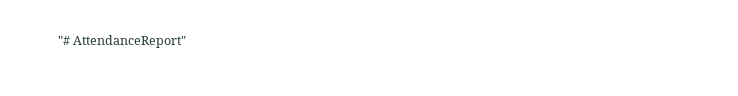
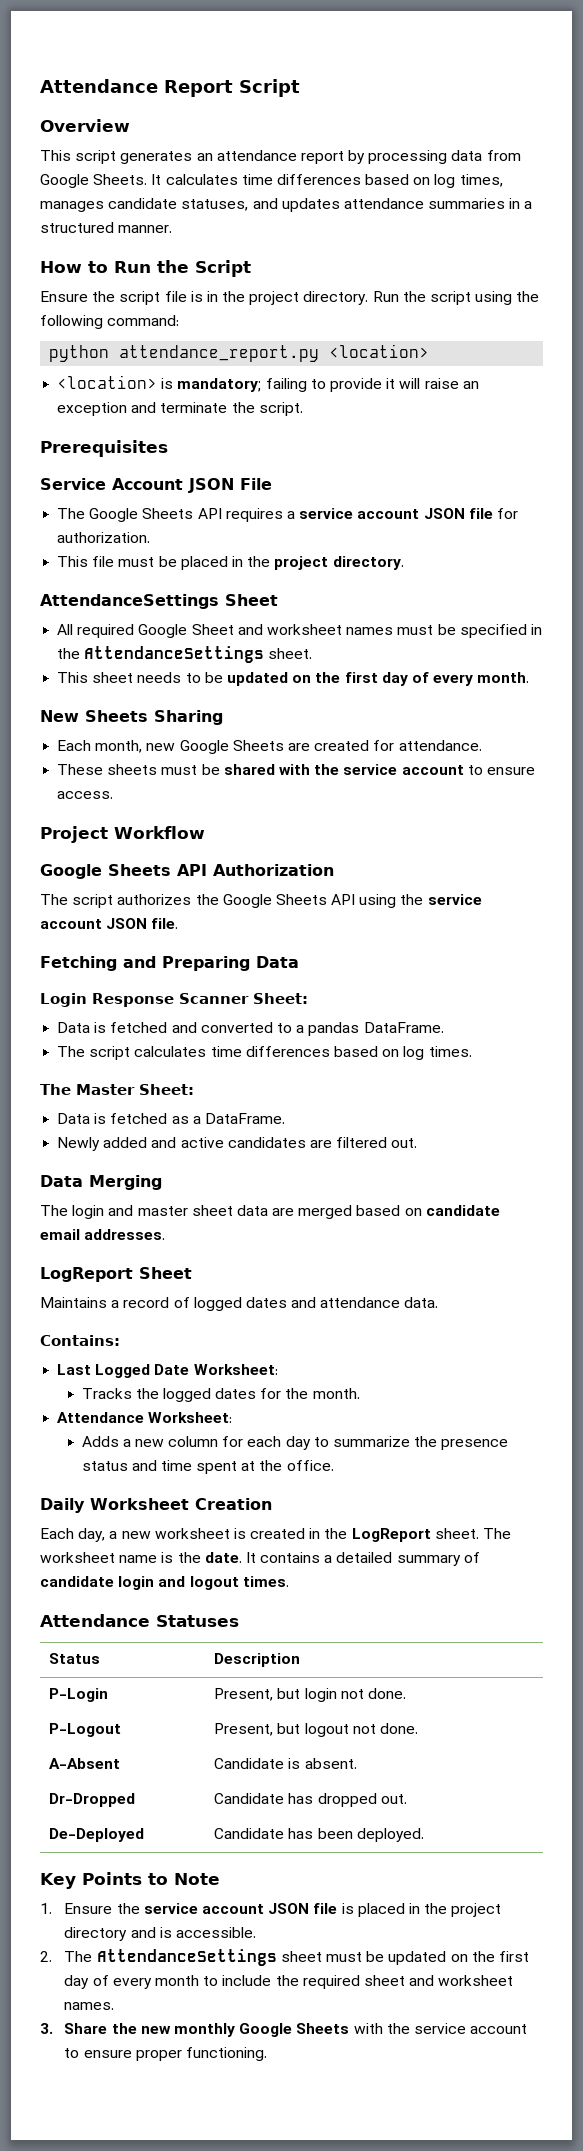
[58,35,187,48] "# AttendanceReport" -> [40,79,300,97] [40,119,130,132] [40,150,521,164] [40,174,503,188] [40,198,533,212] [40,222,173,233] [40,260,251,277] [40,291,540,305] [40,315,180,329] [49,344,430,362] [57,375,479,392] [57,402,303,416] [40,440,168,457] [40,478,272,493] [57,508,518,522] [57,532,151,543] [57,556,404,570] [40,594,278,609] [57,624,542,638] [57,646,313,663] [57,672,530,686] [40,710,223,725] [57,740,482,754] [57,764,535,775] [57,791,114,799] [40,826,205,843] [40,864,334,879] [40,894,482,908] [40,918,179,929] [40,956,299,971] [40,993,308,1007] [57,1022,444,1036] [57,1046,472,1060] [40,1084,194,1095] [57,1113,285,1124] [57,1137,418,1151] [40,1175,162,1190] [40,1205,500,1219] [40,1229,166,1240] [40,1267,192,1282] [40,1297,439,1311] [40,1335,120,1346] [57,1364,278,1378] [81,1388,360,1402] [57,1412,233,1423] [81,1436,509,1450] [81,1460,334,1474] [40,1498,272,1513] [40,1528,512,1542] [40,1552,480,1566] [40,1576,289,1590] [40,1614,239,1627] [49,1653,101,1664] [214,1653,301,1667] [49,1688,109,1702] [214,1688,406,1702] [49,1723,122,1737] [214,1723,418,1737] [49,1758,121,1769] [214,1758,357,1769] [49,1793,136,1807] [214,1793,407,1807] [49,1828,145,1842] [214,1828,424,1842] [40,1872,220,1889] [40,1903,502,1917] [64,1927,257,1941] [40,1949,529,1966] [64,1975,514,1989] [64,2002,115,2010] [40,2023,528,2037] [64,2047,268,2061] Attendance Report Script // Overview // This script generates an attendance report by processing data from Google Sheets. It calculates time differences based on log times, manages candidate statuses, and updates attendance summaries in a structured manner. // How to Run the Script // Ensure the script file is in the project directory. Run the script using the following command: // python attendance_report.py <location> // <location> is mandatory; failing to provide it will raise an exception and terminate the script. // Prerequisites // Service Account JSON File // The Google Sheets API requires a service account JSON file for authorization. // This file must be placed in the project directory. // AttendanceSettings Sheet // All required Google Sheet and worksheet names must be specified in the AttendanceSettings sheet. // This sheet needs to be updated on the first day of every month. // New Sheets Sharing // Each month, new Google Sheets are created for attendance. // These sheets must be shared with the service account to ensure access. // Project Workflow // Google Sheets API Authorization // The script authorizes the Google Sheets API using the service account JSON file. // Fetching and Preparing Data // Login Response Scanner Sheet: // Data is fetched and converted to a pandas DataFrame. // The script calculates time differences based on log times. // The Master Sheet: // Data is fetched as a DataFrame. // Newly added and active candidates are filtered out. // Data Merging // The login and master sheet data are merged based on candidate email addresses. // LogReport Sheet // Maintains a record of logged dates and attendance data. // Contains: // Last Logged Date Worksheet: // Tracks the logged dates for the month. // Attendance Worksheet: // Adds a new column for each day to summarize the presence status and time spent at the office. // Daily Worksheet Creation // Each day, a new worksheet is created in the LogReport sheet. The worksheet name is the date. It contains a detailed summary of candidate login and logout times. // Attendance Statuses // Status | Description // P-Login | Present, but login not done. // P-Logout | Present, but logout not done. // A-Absent | Candidate is absent. // Dr-Dropped | Candidate has dropped out. // De-Deployed | Candidate has been deployed. // Key Points to Note // 1. Ensure the service account JSON file is placed in the project directory and is accessible. // 2. The AttendanceSettings sheet must be updated on the first day of every month to include the required sheet and worksheet names. // 3. Share the new monthly Google Sheets with the service account to ensure proper functioning.

